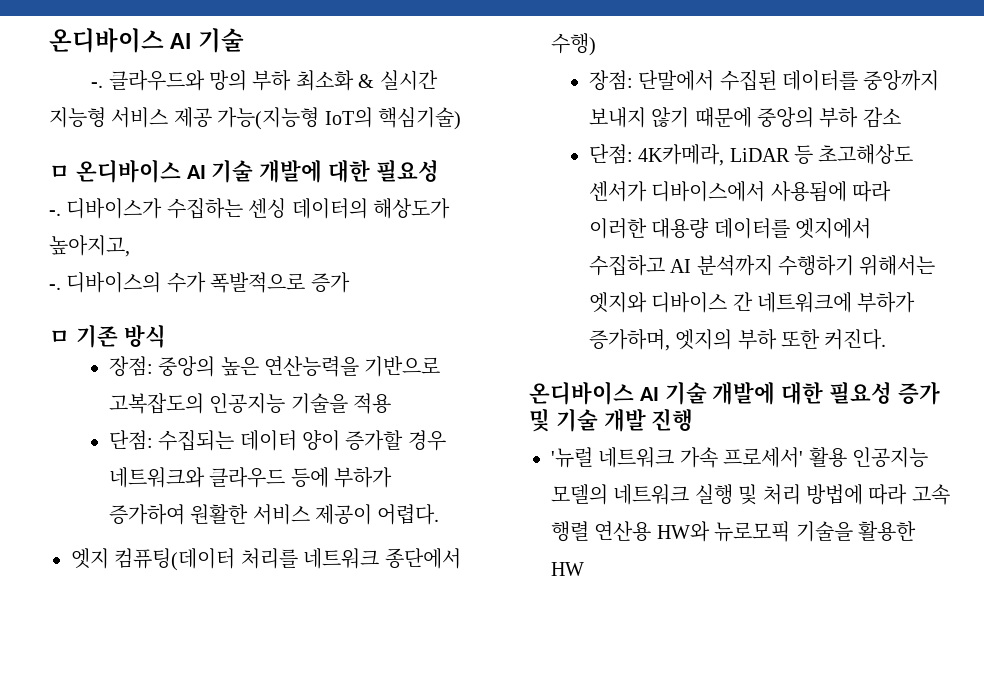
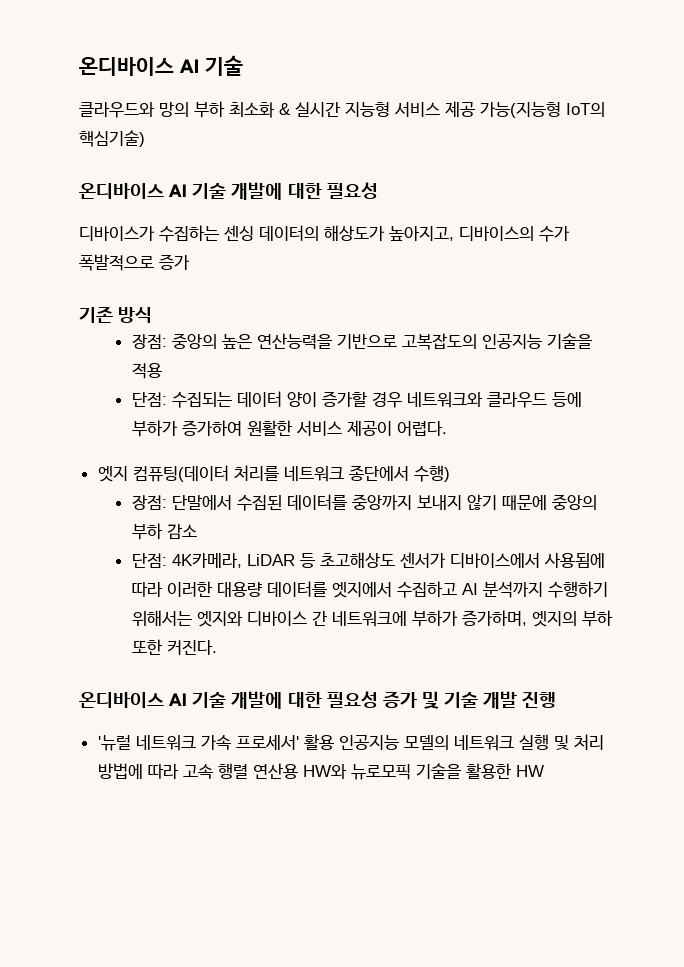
[91,82,104,88] -. -> (244, 65) none
[49,165,70,179] ㅁ -> (145, 138) none
[49,210,61,216] -. -> (378, 190) none
[49,284,61,290] // -. -> (454, 233) none
[49,330,70,344] ㅁ -> (190, 262) none

